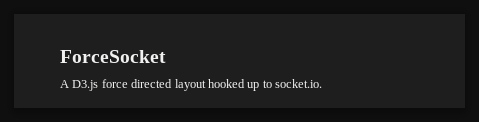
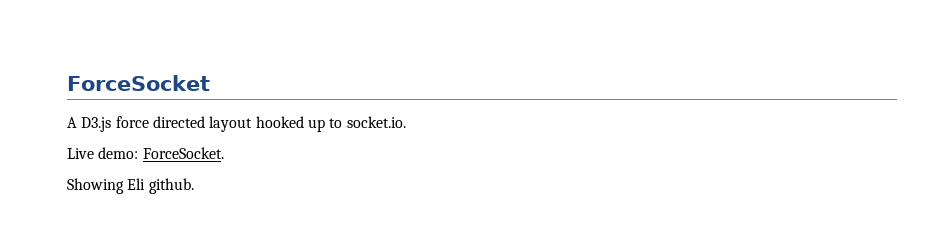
(322, 83) none -> [67,147,224,159] [67,178,194,194] // Live demo: ForceSocket. // Showing Eli github.

